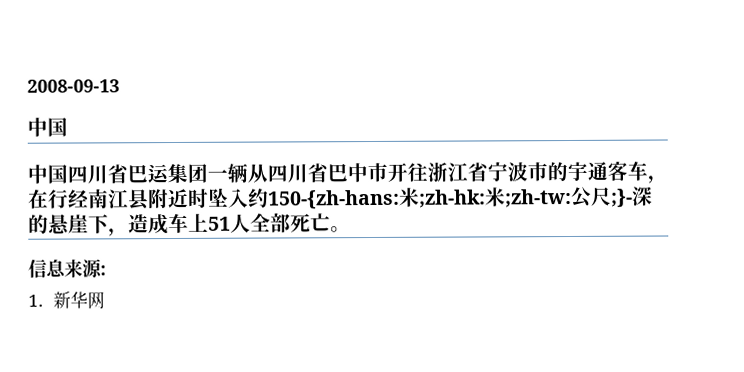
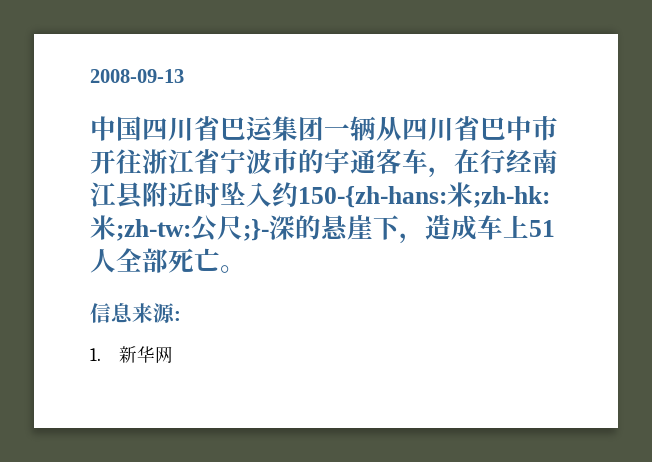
[27,164,68,184] // 中国 -> (142, 128) none

